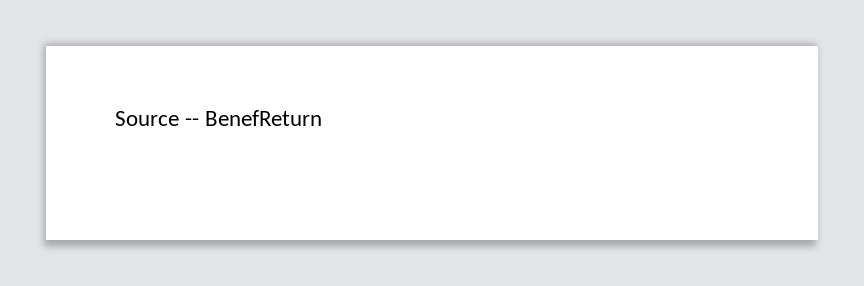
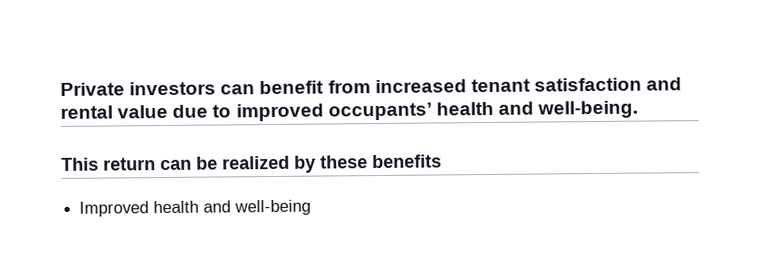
[115,110,323,126] Source -- BenefReturn -> [60,77,683,96] [60,100,639,122] [61,154,442,173] [79,199,312,217] Private investors can benefit from increased tenant satisfaction and rental value due to improved occupants’ health and well-being. // This return can be realized by these benefits // Improved health and well-being

